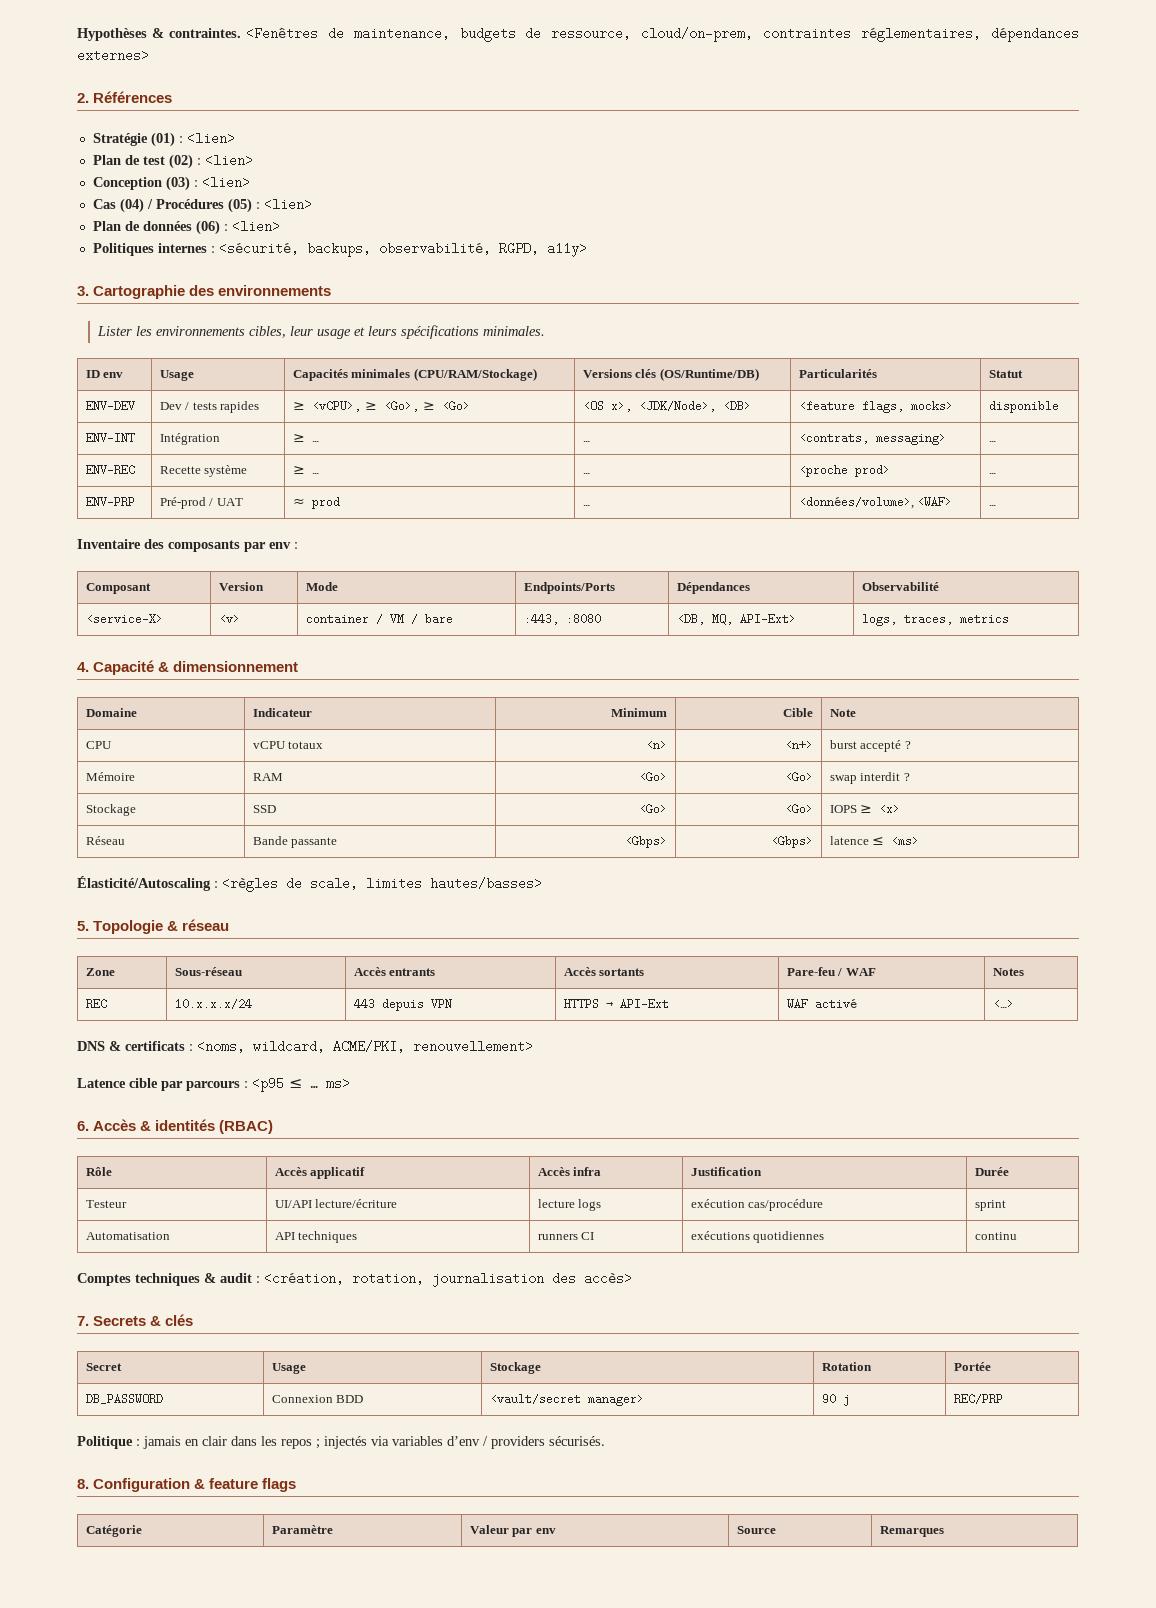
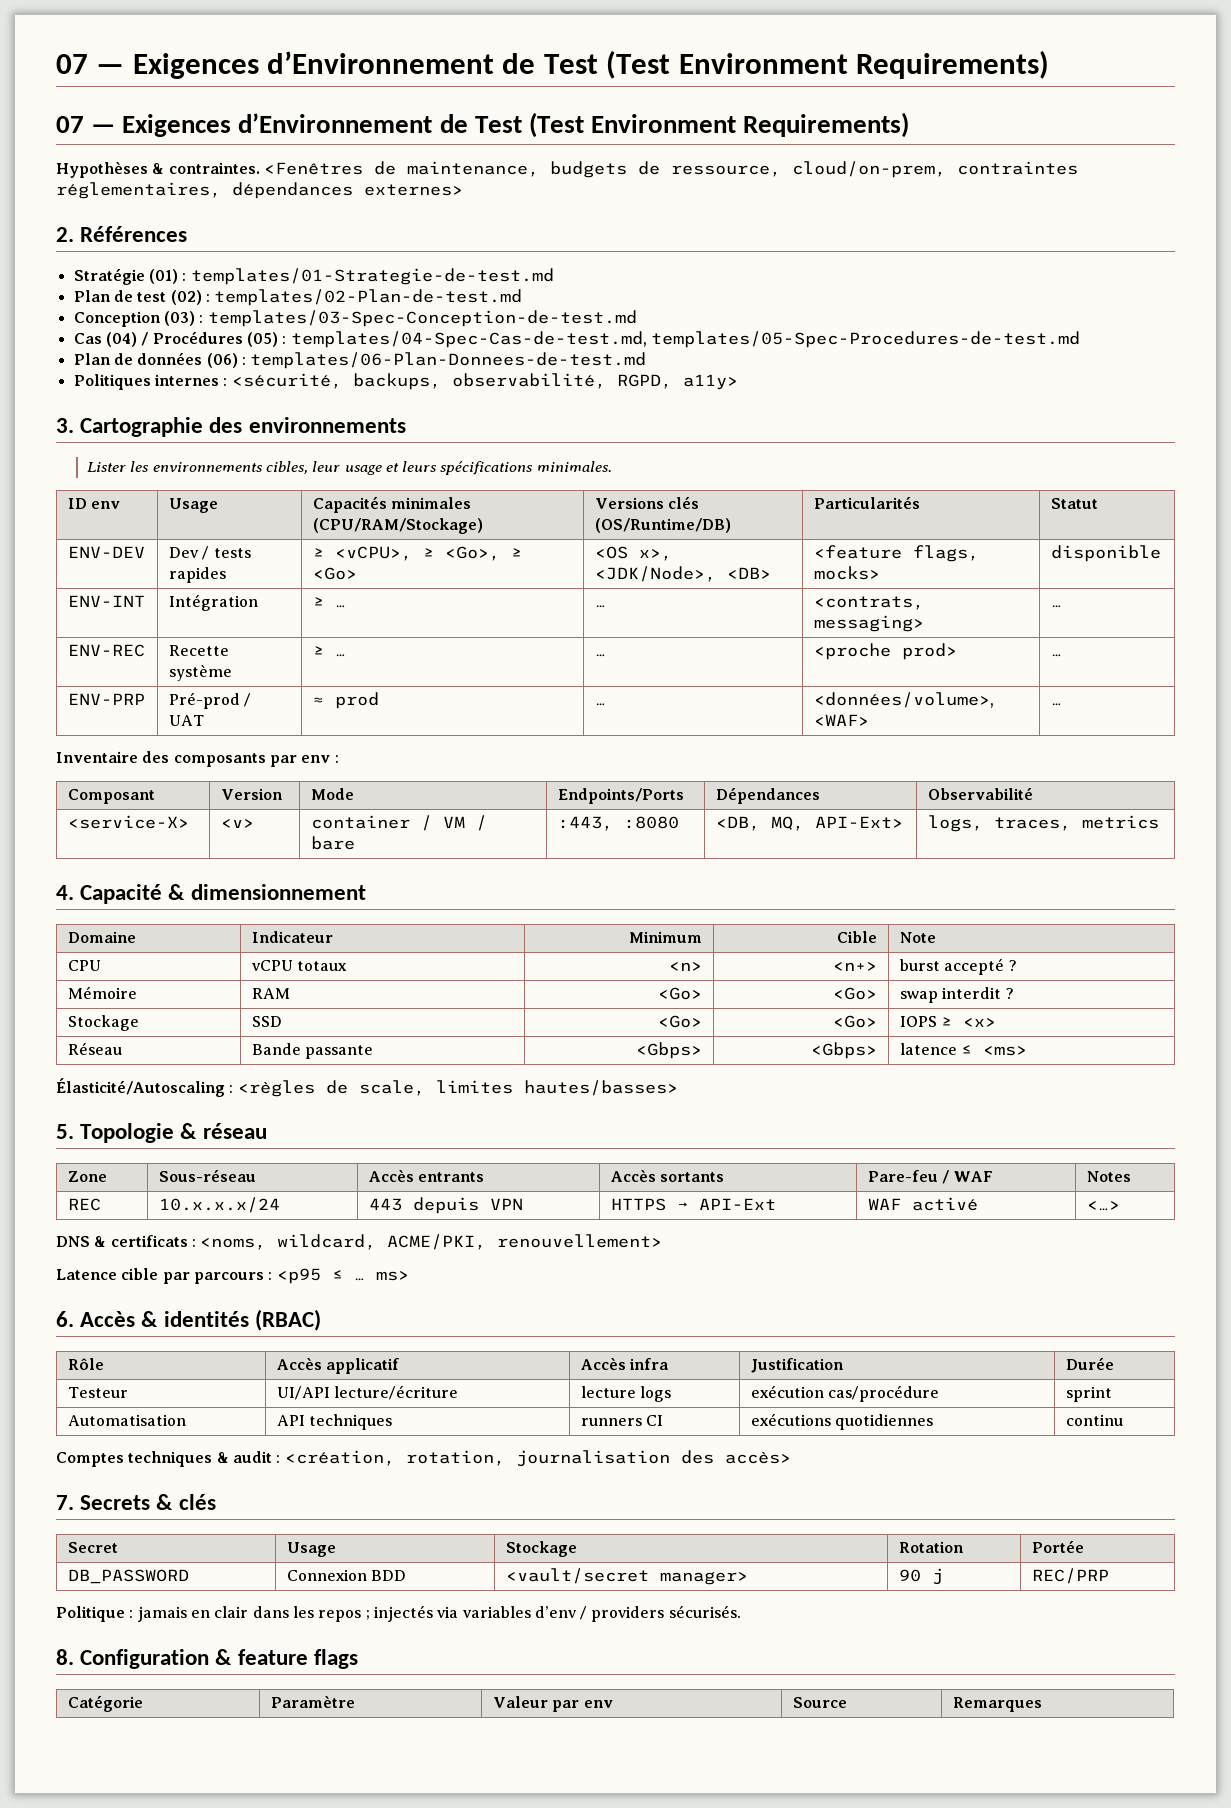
(77, 34) none -> [56,50,1049,79] [56,112,910,138] 07 — Exigences d’Environnement de Test (Test Environment Requirements) // 07 — Exigences d’Environnement de Test (Test Environment Requirements) //
[186,132,235,145] <lien> -> [190,268,554,285] templates/01-Strategie-de-test.md
[204,154,253,167] <lien> -> [214,289,523,306] templates/02-Plan-de-test.md
[201,176,250,189] <lien> -> [207,310,637,327] templates/03-Spec-Conception-de-test.md
[263,198,312,211] <lien> -> [290,331,1080,348] templates/04-Spec-Cas-de-test.md, templates/05-Spec-Procedures-de-test.md
[231,220,280,233] <lien> -> [250,352,647,369] templates/06-Plan-Donnees-de-test.md

